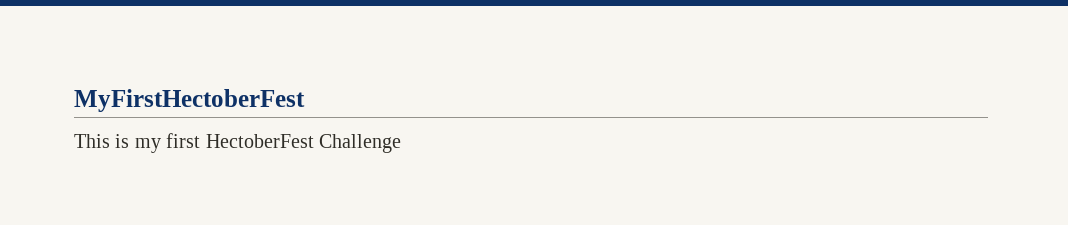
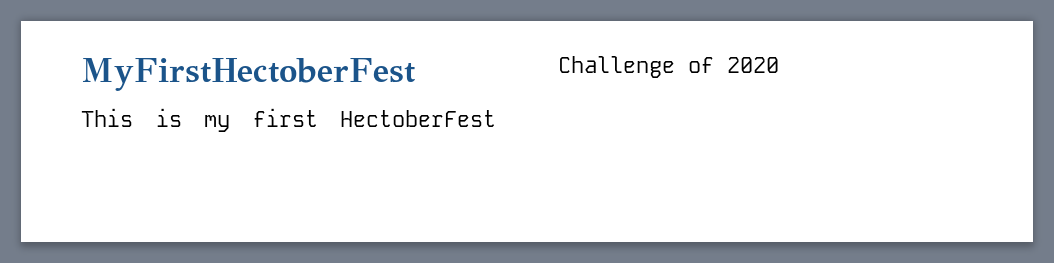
(401, 143) none -> [688,57,779,73] of 2020

